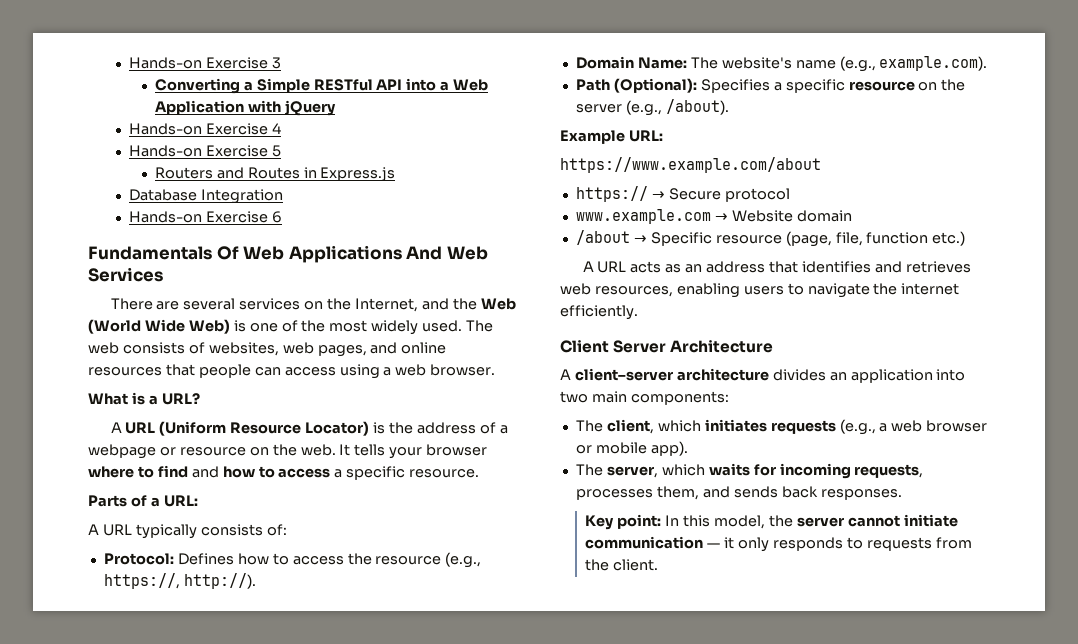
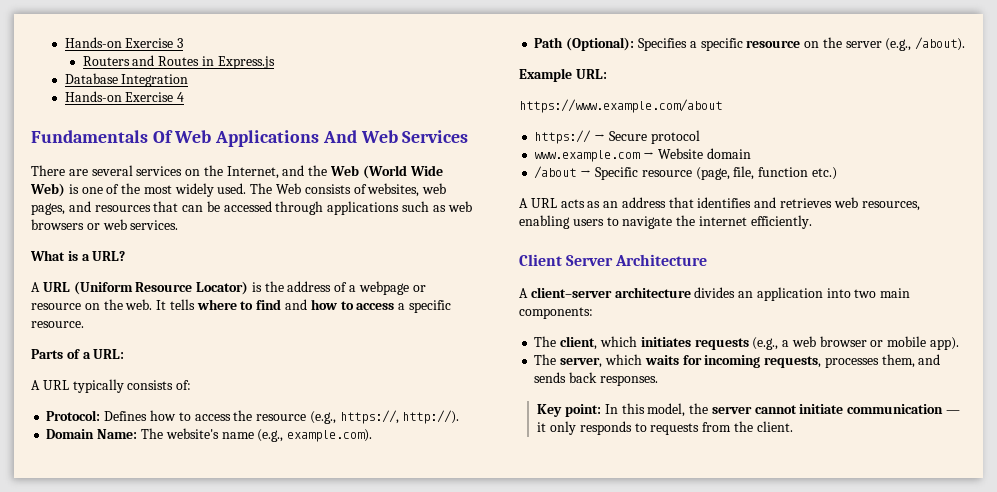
[154,78,489,94] [154,100,336,116] [129,123,282,135] [129,145,282,157] // Converting a Simple RESTful API into a Web Application with jQuery // Hands-on Exercise 4 // Hands-on Exercise 5 -> (184, 43) none
[272,211,283,223] 6 -> [177,92,185,102] 4
[88,342,119,354] web -> [276,183,302,194] Web
[401,342,447,354] online -> (91, 206) none
[198,364,496,379] people can access using a web browser. -> [182,201,472,215] [31,219,179,230] can be accessed through applications such as web browsers or web services.
[389,444,488,459] your browser -> (195, 304) none

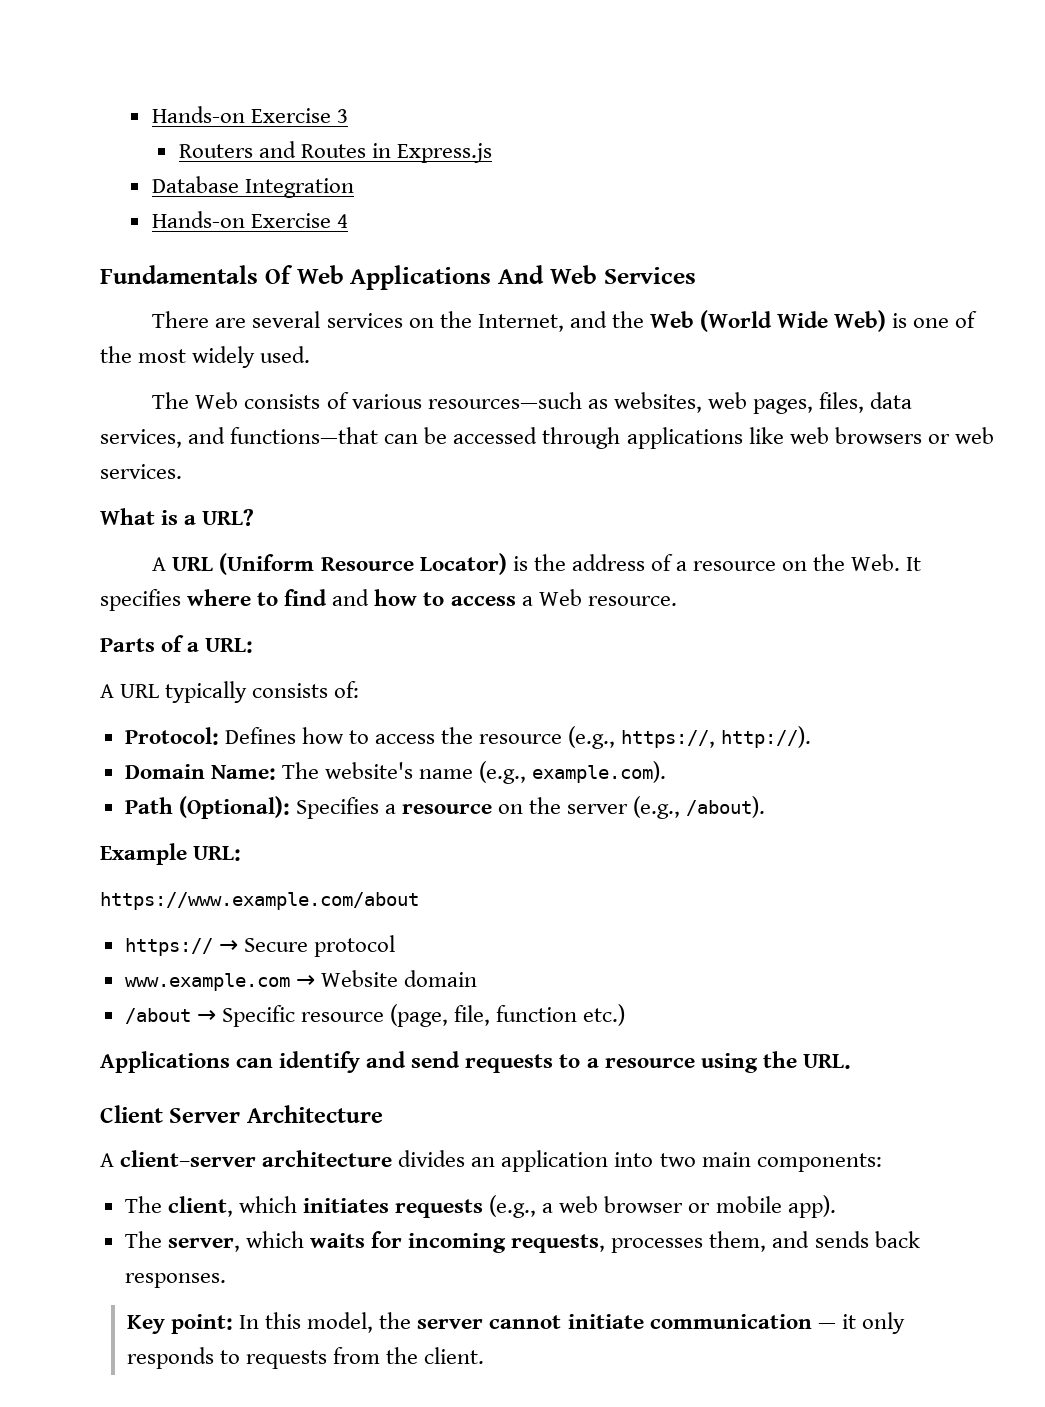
(247, 188) none -> (311, 354) //
[367,183,447,197] [31,201,179,215] websites, web pages, and resources that -> [351,392,913,414] [100,427,379,448] various resources—such as websites, web pages, files, data services, and functions—that
[402,201,446,212] such as -> [748,427,784,444] like
[358,281,426,295] [31,299,195,310] webpage or resource on the web. It tells -> [693,554,922,571] [100,589,181,611] resource on the Web. It specifies
[408,300,451,313] specific -> [538,589,582,606] Web
[700,38,743,51] specific -> (396, 809) none
[519,197,920,211] [519,215,812,229] A URL acts as an address that identifies and retrieves web resources, enabling users to navigate the internet efficiently. -> [100,1051,851,1073] Applications can identify and send requests to a resource using the URL.

